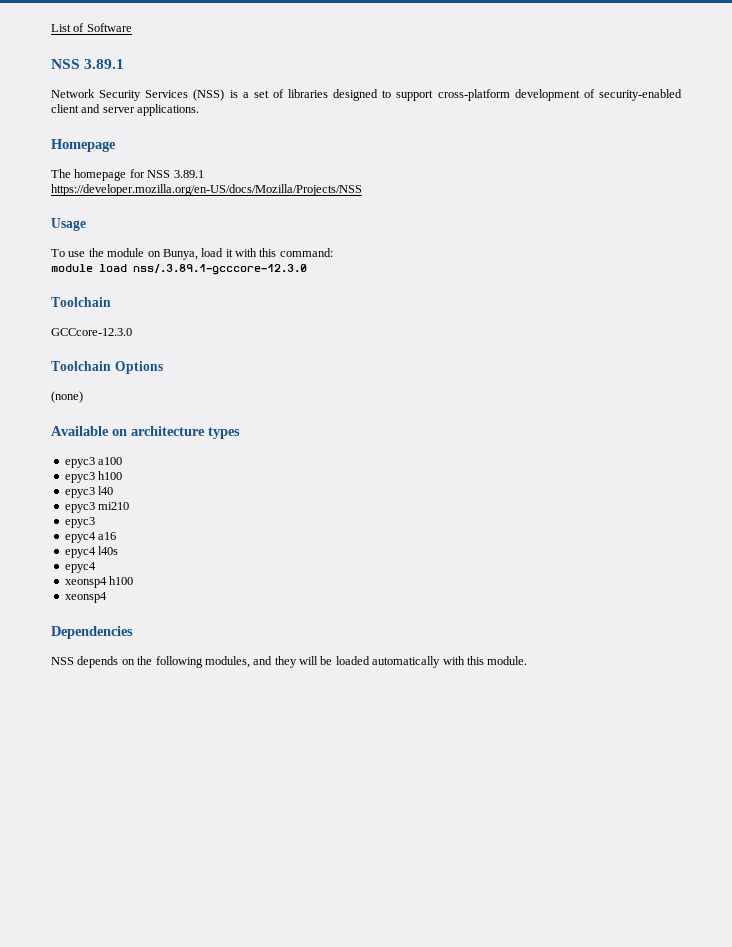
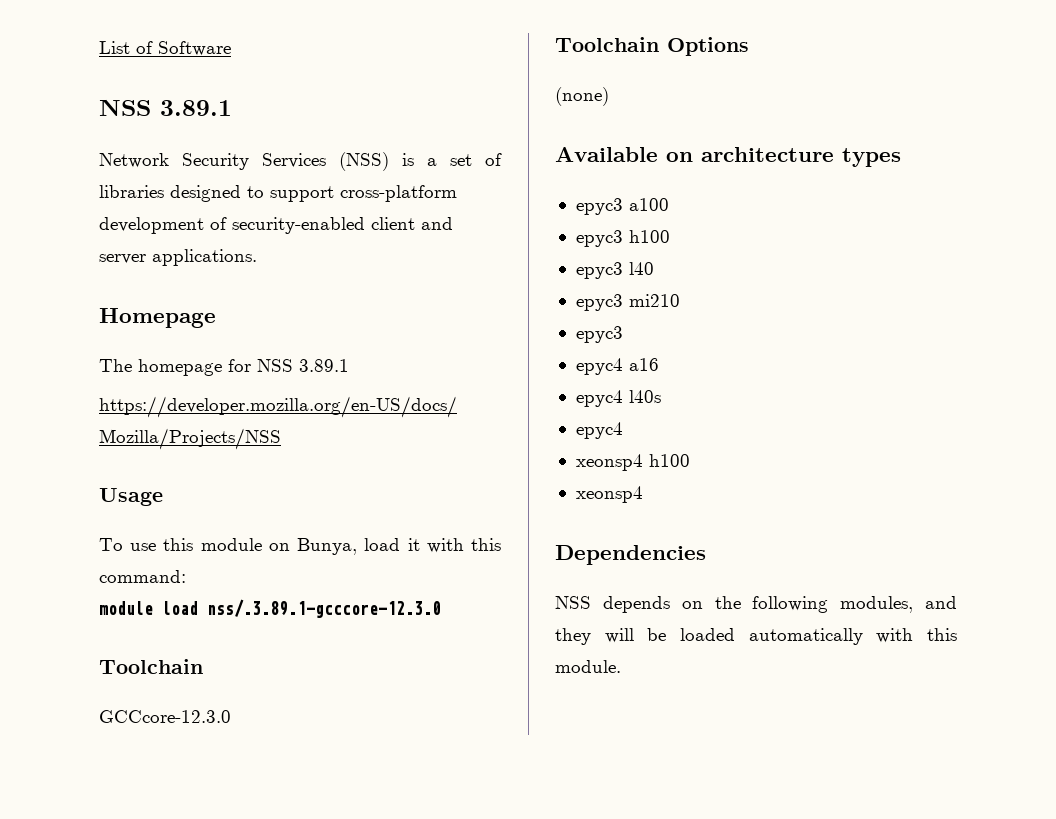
[88,248,104,257] the -> [163,538,194,551] this

